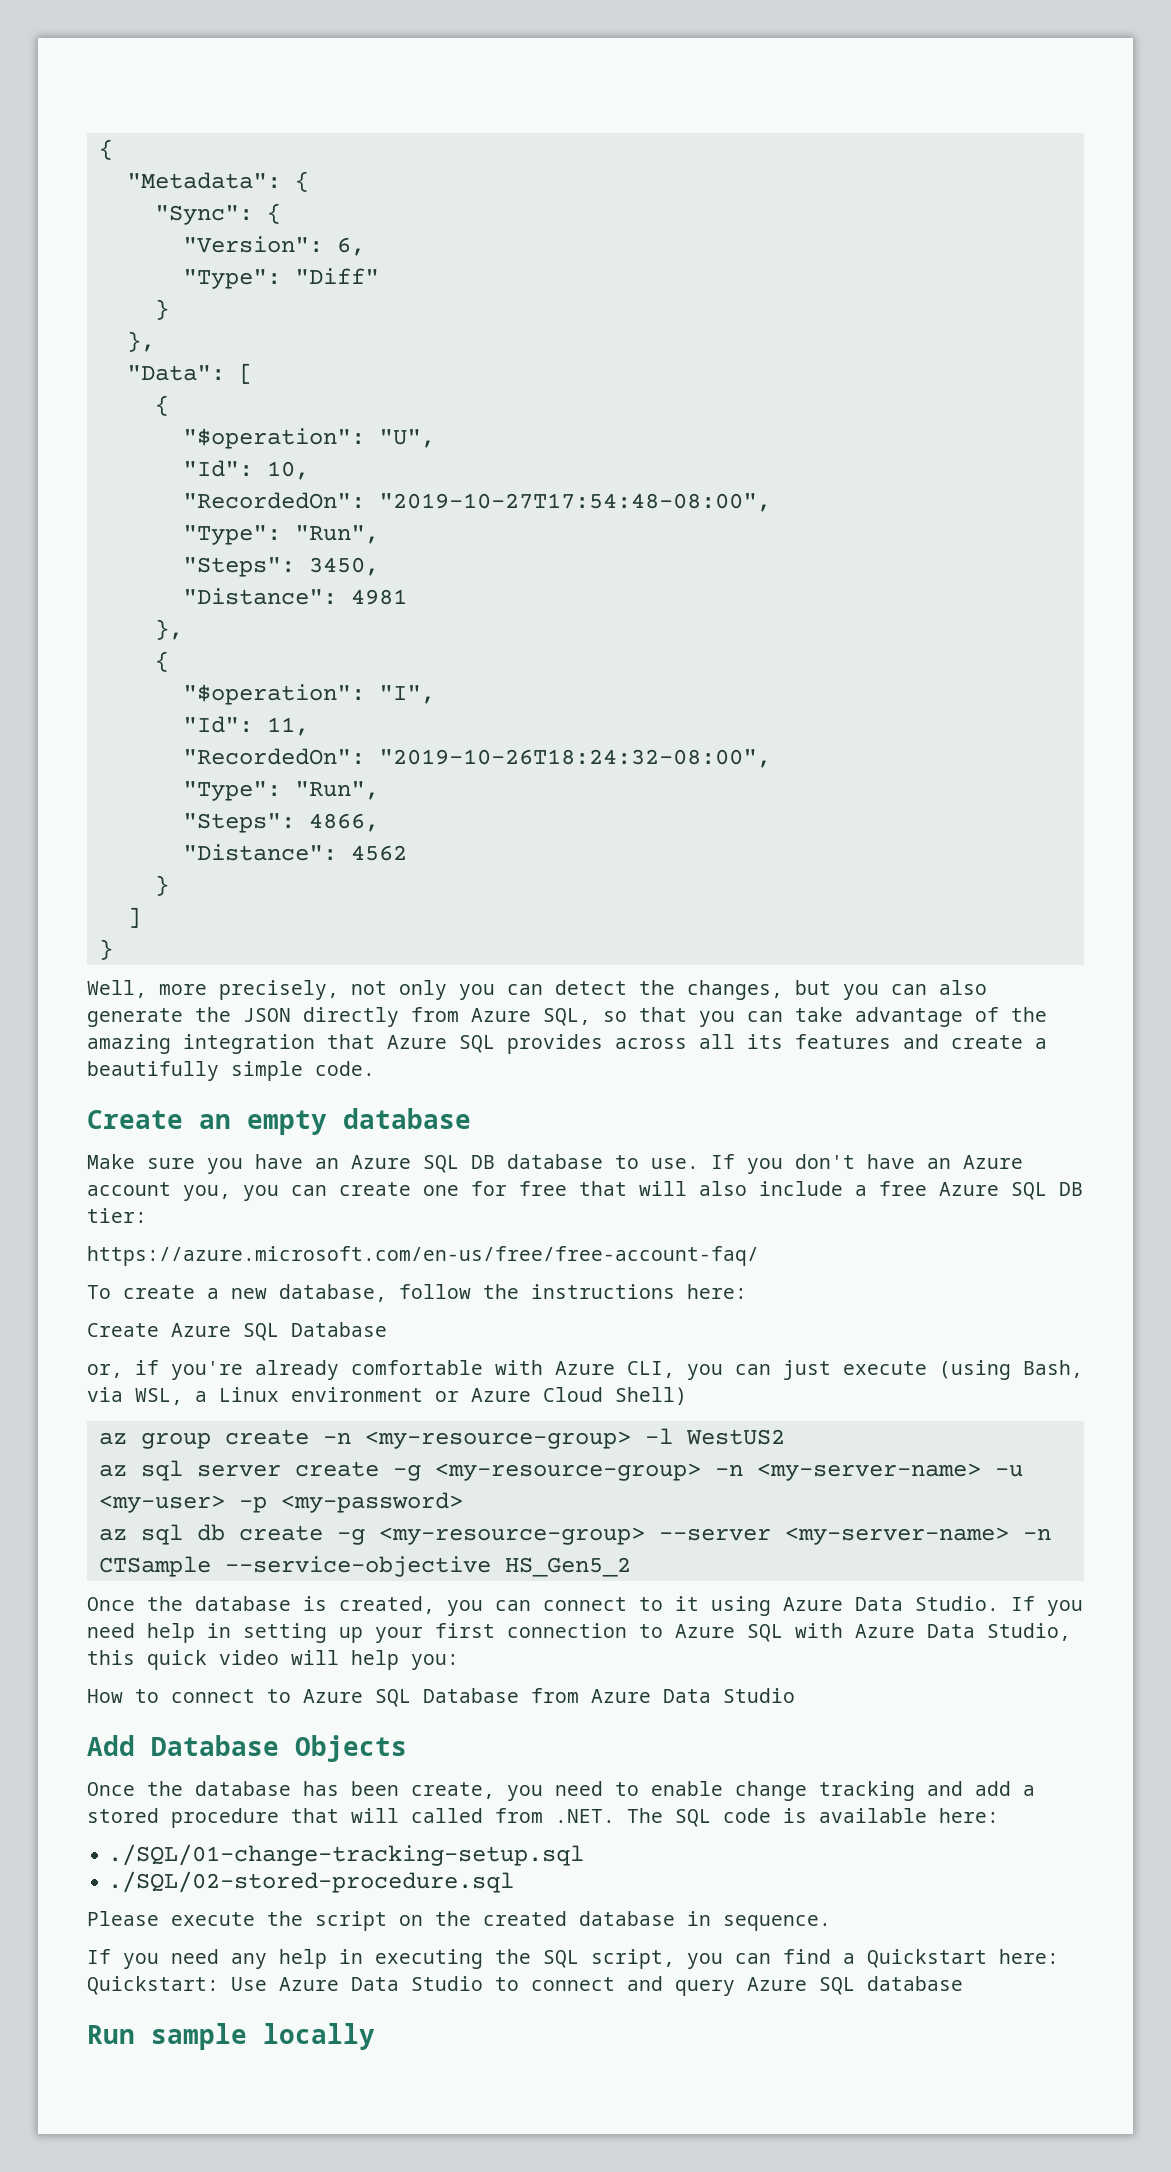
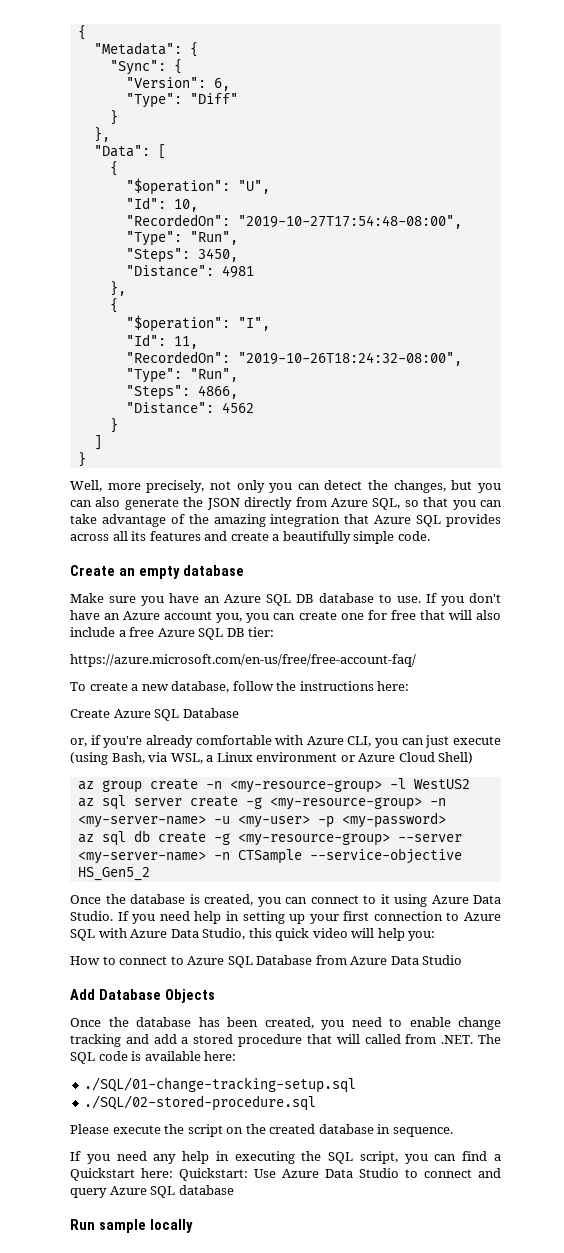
[411,1782,495,1799] create, -> [264,1017,314,1029] created,

